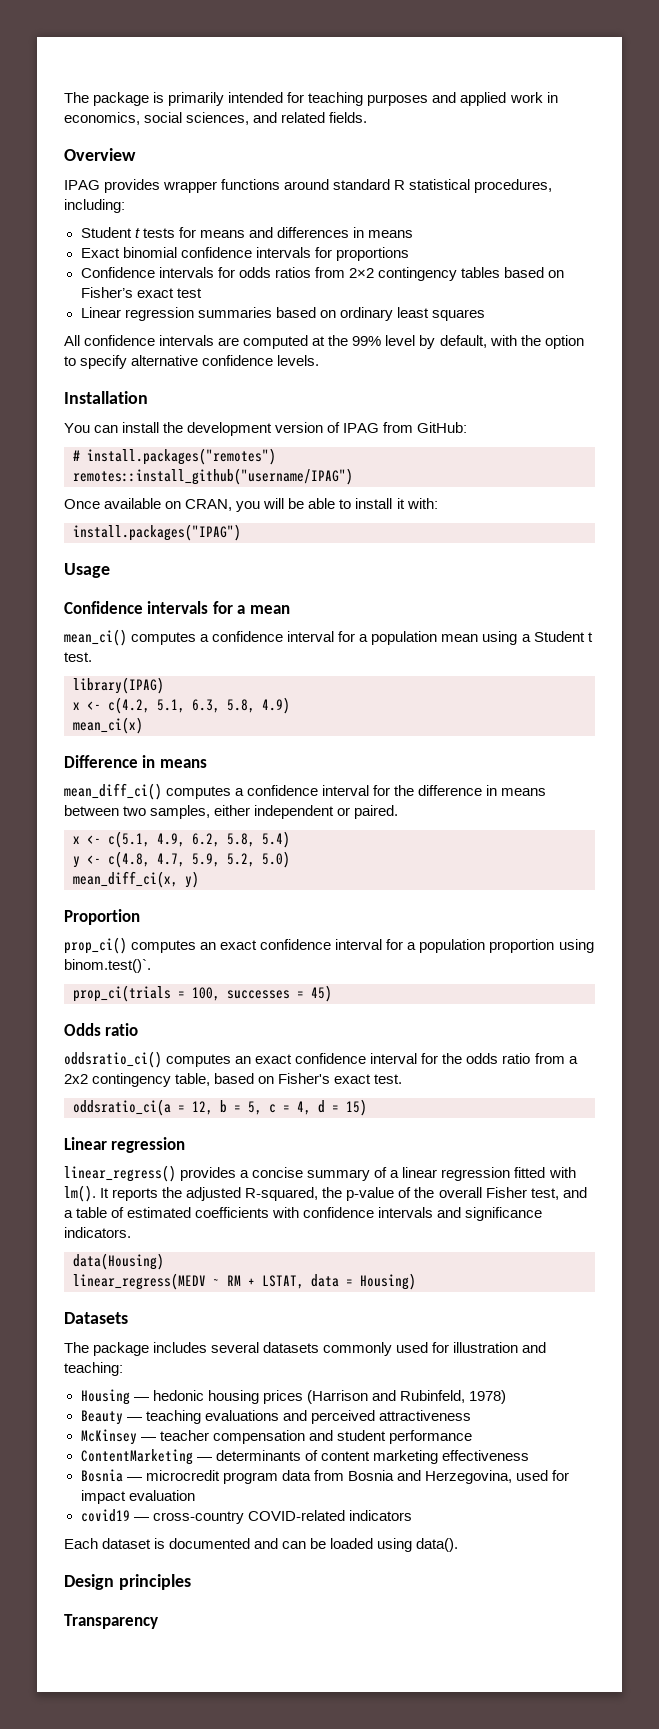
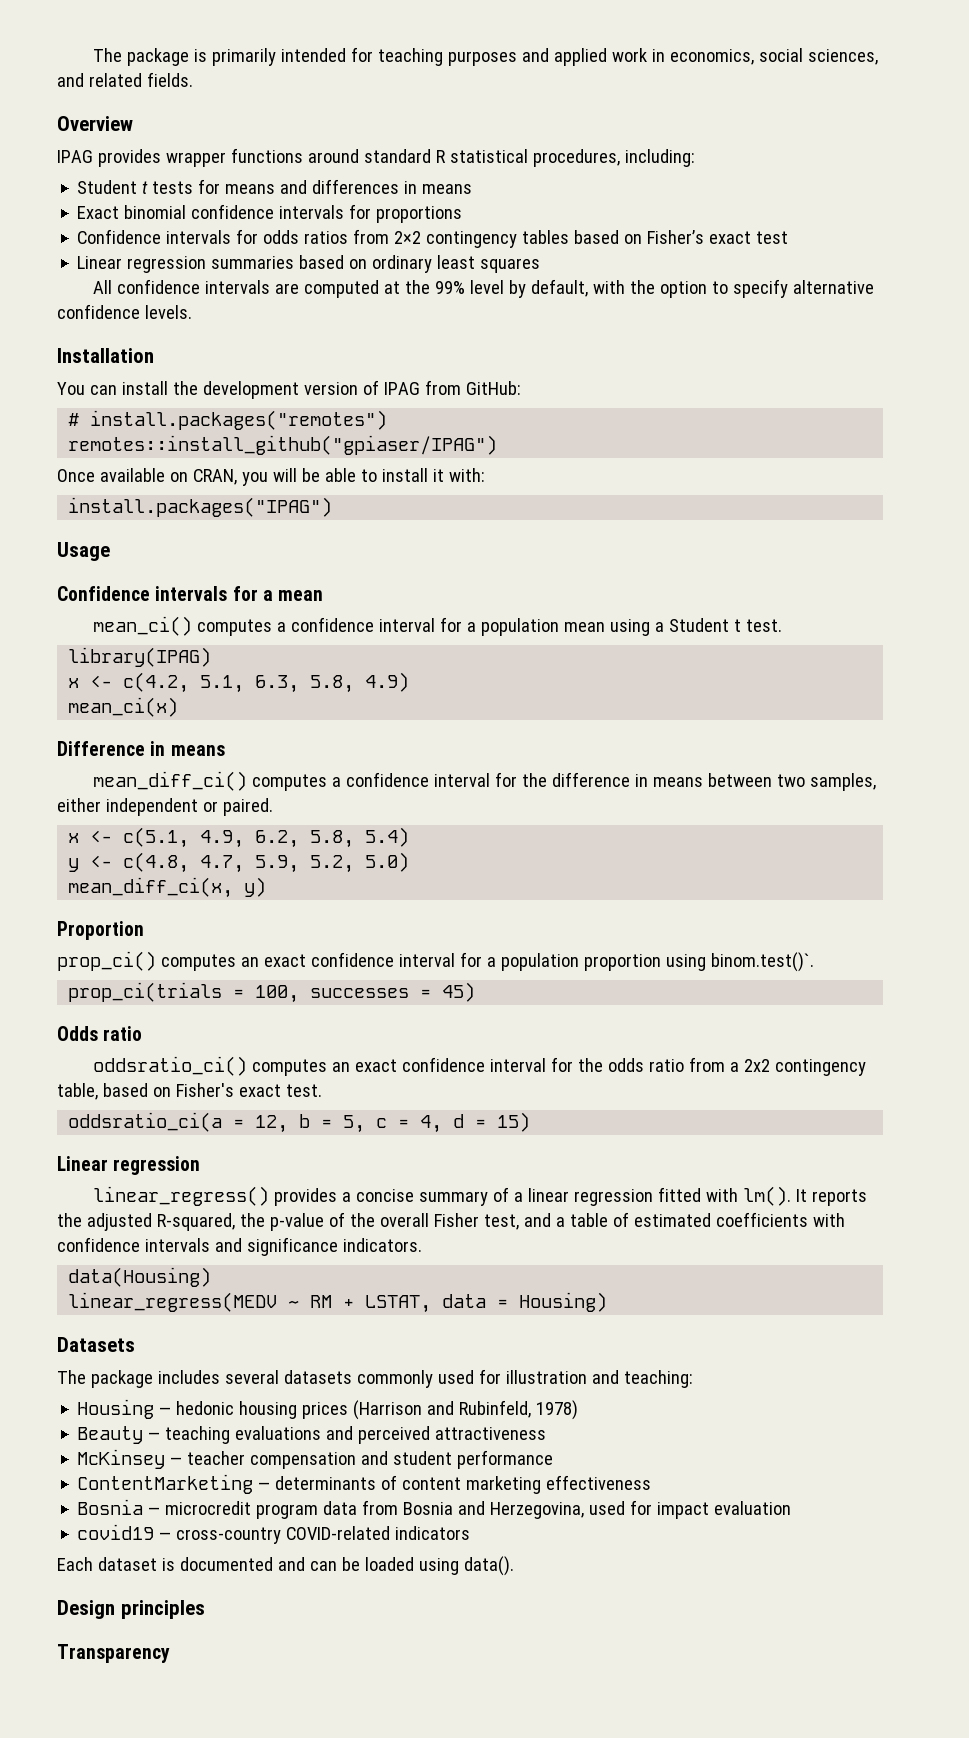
[73,468,353,485] remotes::install_github("username/IPAG") -> [68,435,498,455] remotes::install_github("gpiaser/IPAG")

